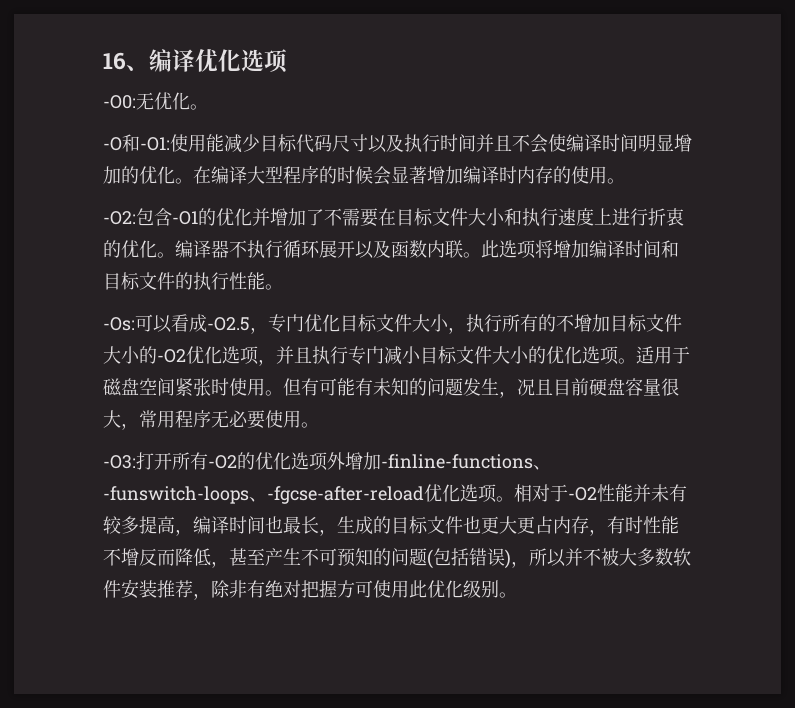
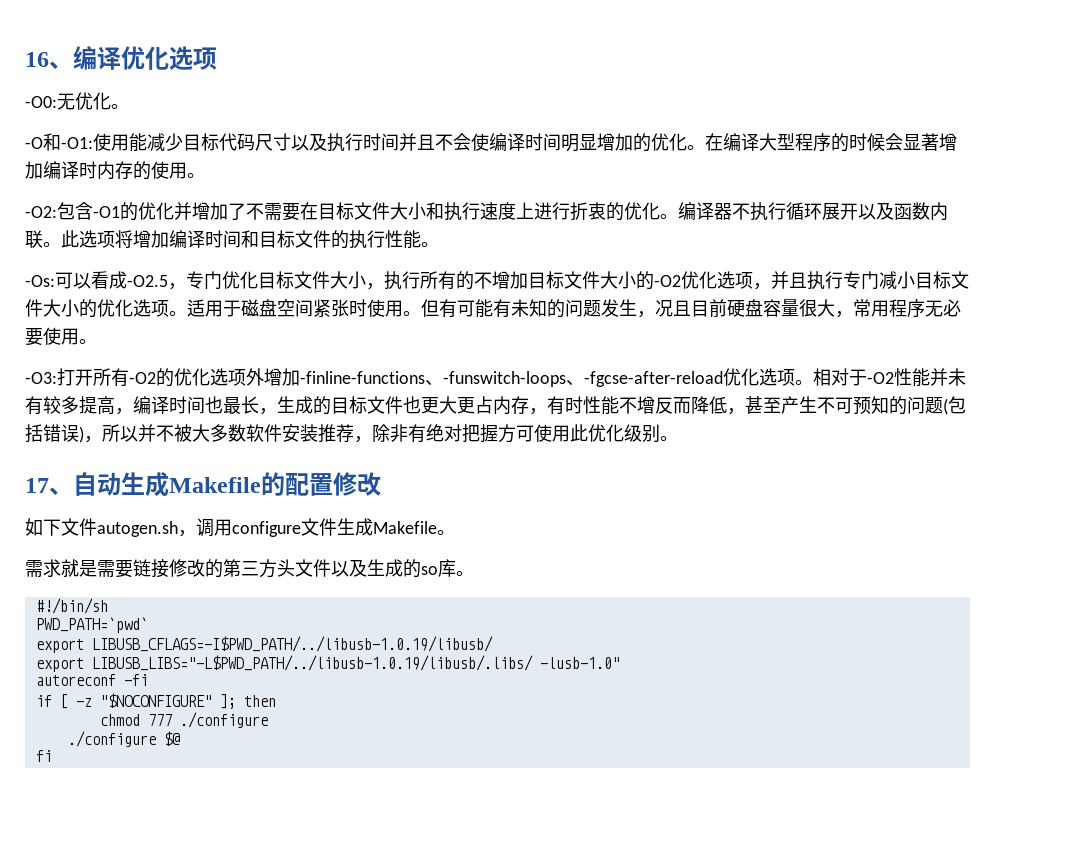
(517, 595) none -> [25,472,381,497] [25,518,455,537] [25,559,474,578] [35,598,108,614] [35,617,148,633] [35,636,493,653] [35,655,620,672] [35,674,148,686] [35,693,276,709] [99,712,268,728] [67,731,180,747] [35,750,52,762] // 17、自动生成Makefile的配置修改 // 如下文件autogen.sh，调用configure文件生成Makefile。 // 需求就是需要链接修改的第三方头文件以及生成的so库。 // #!/bin/sh // PWD_PATH=`pwd` // export LIBUSB_CFLAGS=-I$PWD_PATH/../libusb-1.0.19/libusb/ // export LIBUSB_LIBS="-L$PWD_PATH/../libusb-1.0.19/libusb/.libs/ -lusb-1.0" // autoreconf -fi // if [ -z "$NOCONFIGURE" ]; then // chmod 777 ./configure // ./configure $@ // fi

